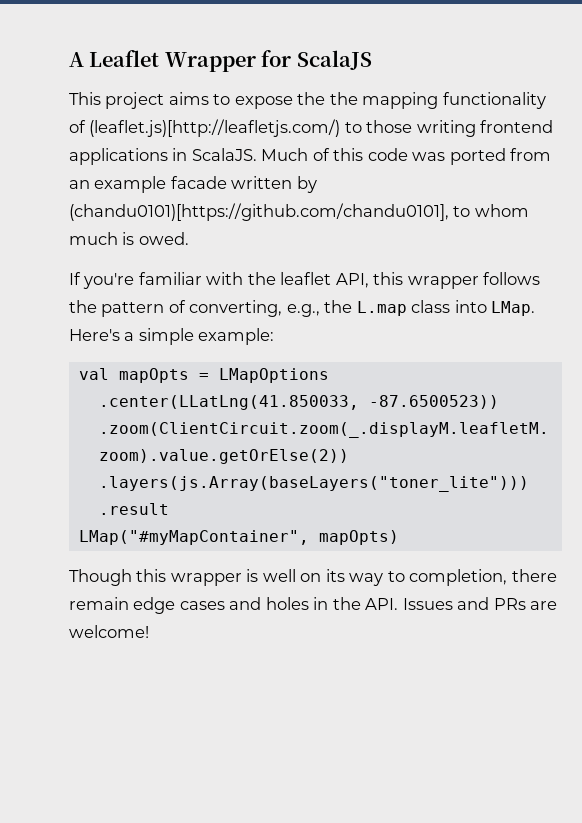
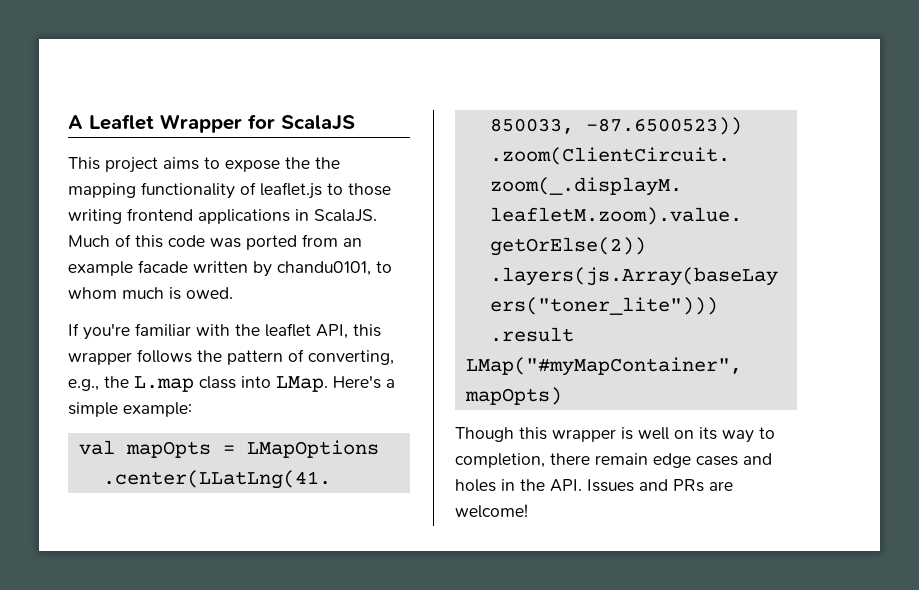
[89,119,341,137] (leaflet.js)[http://leafletjs.com/) -> [260,182,322,199] leaflet.js
[69,203,449,221] (chandu0101)[https://github.com/chandu0101], -> [277,261,371,276] chandu0101,

